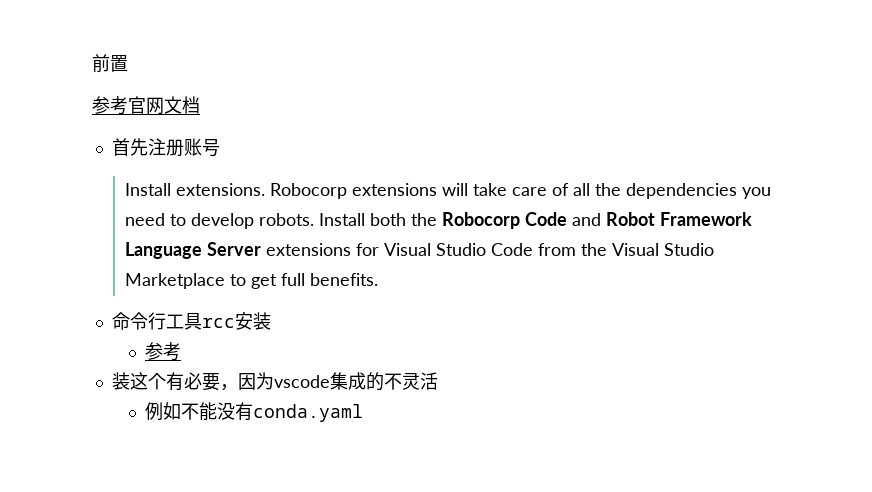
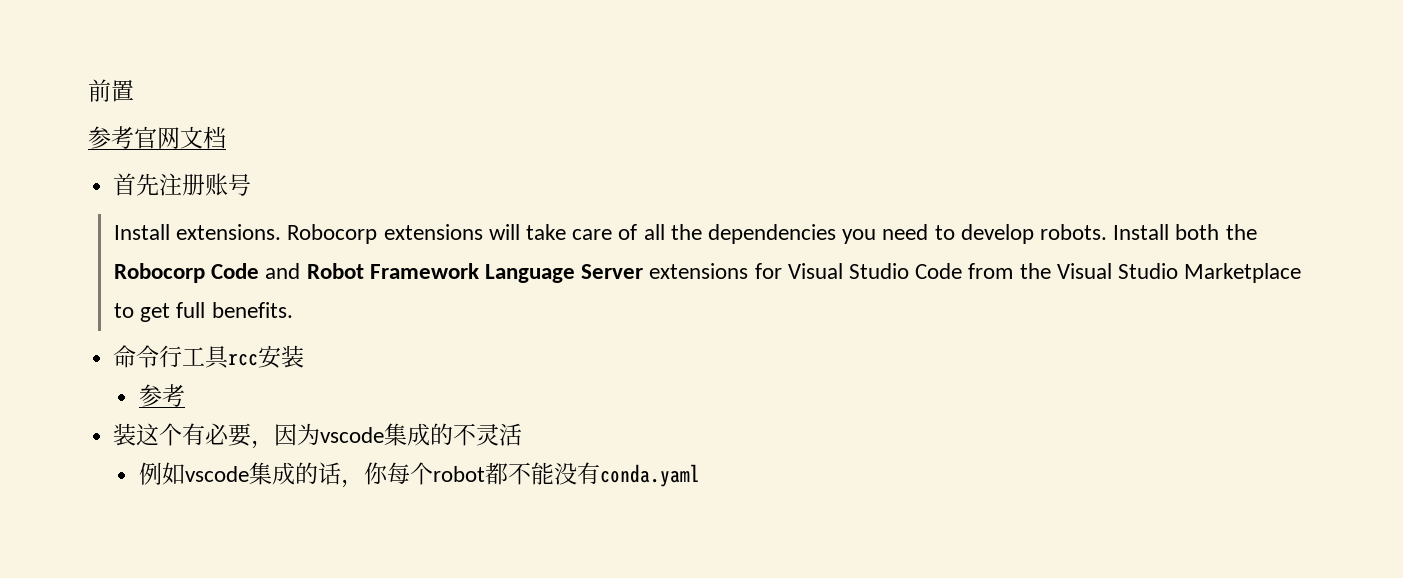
(182, 411) none -> [185,462,509,488] vscode集成的话，你每个robot都

